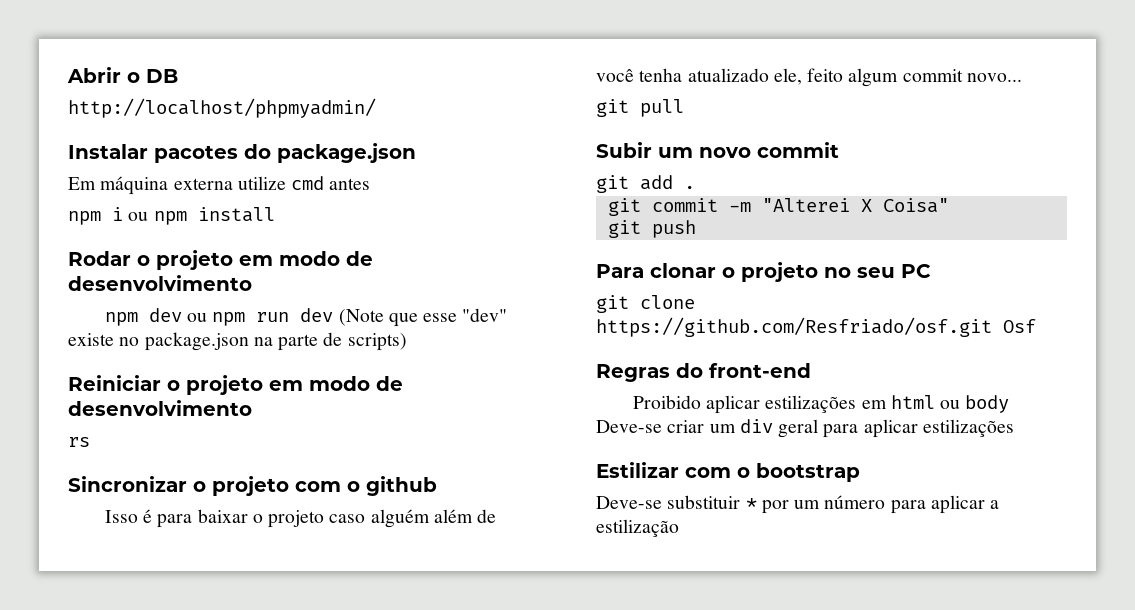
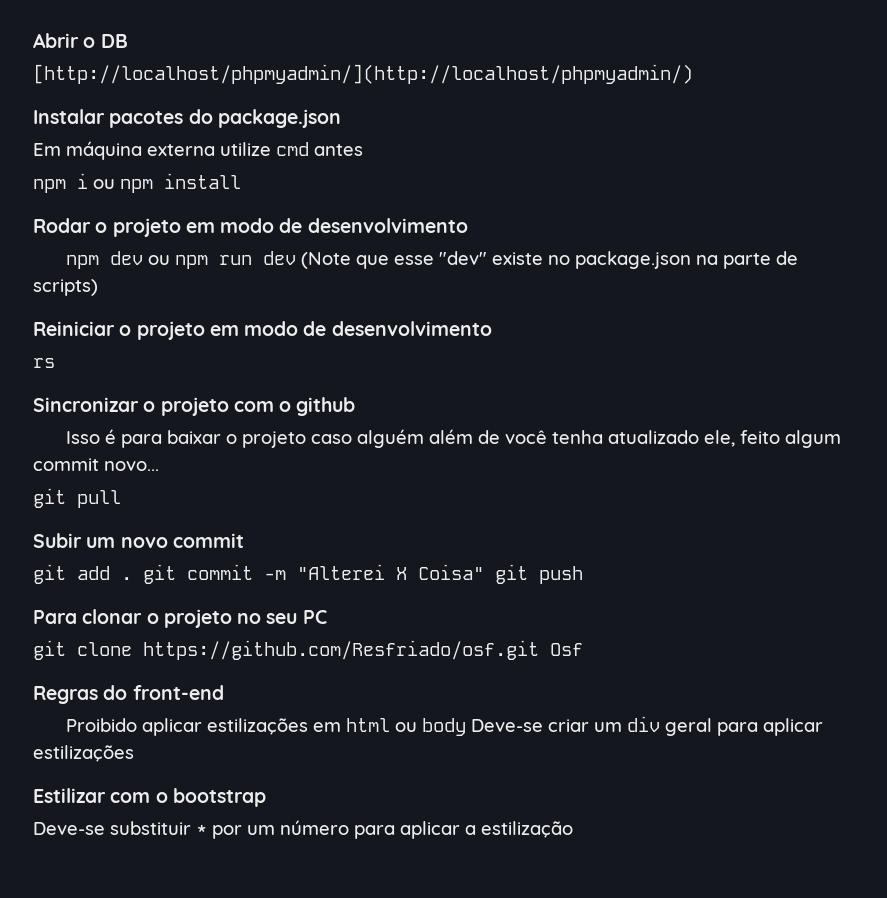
[68,98,376,118] http://localhost/phpmyadmin/ -> [33,64,693,84] [http://localhost/phpmyadmin/](http://localhost/phpmyadmin/)
(695, 187) // -> (132, 578) none
(949, 205) // -> (484, 572) none

